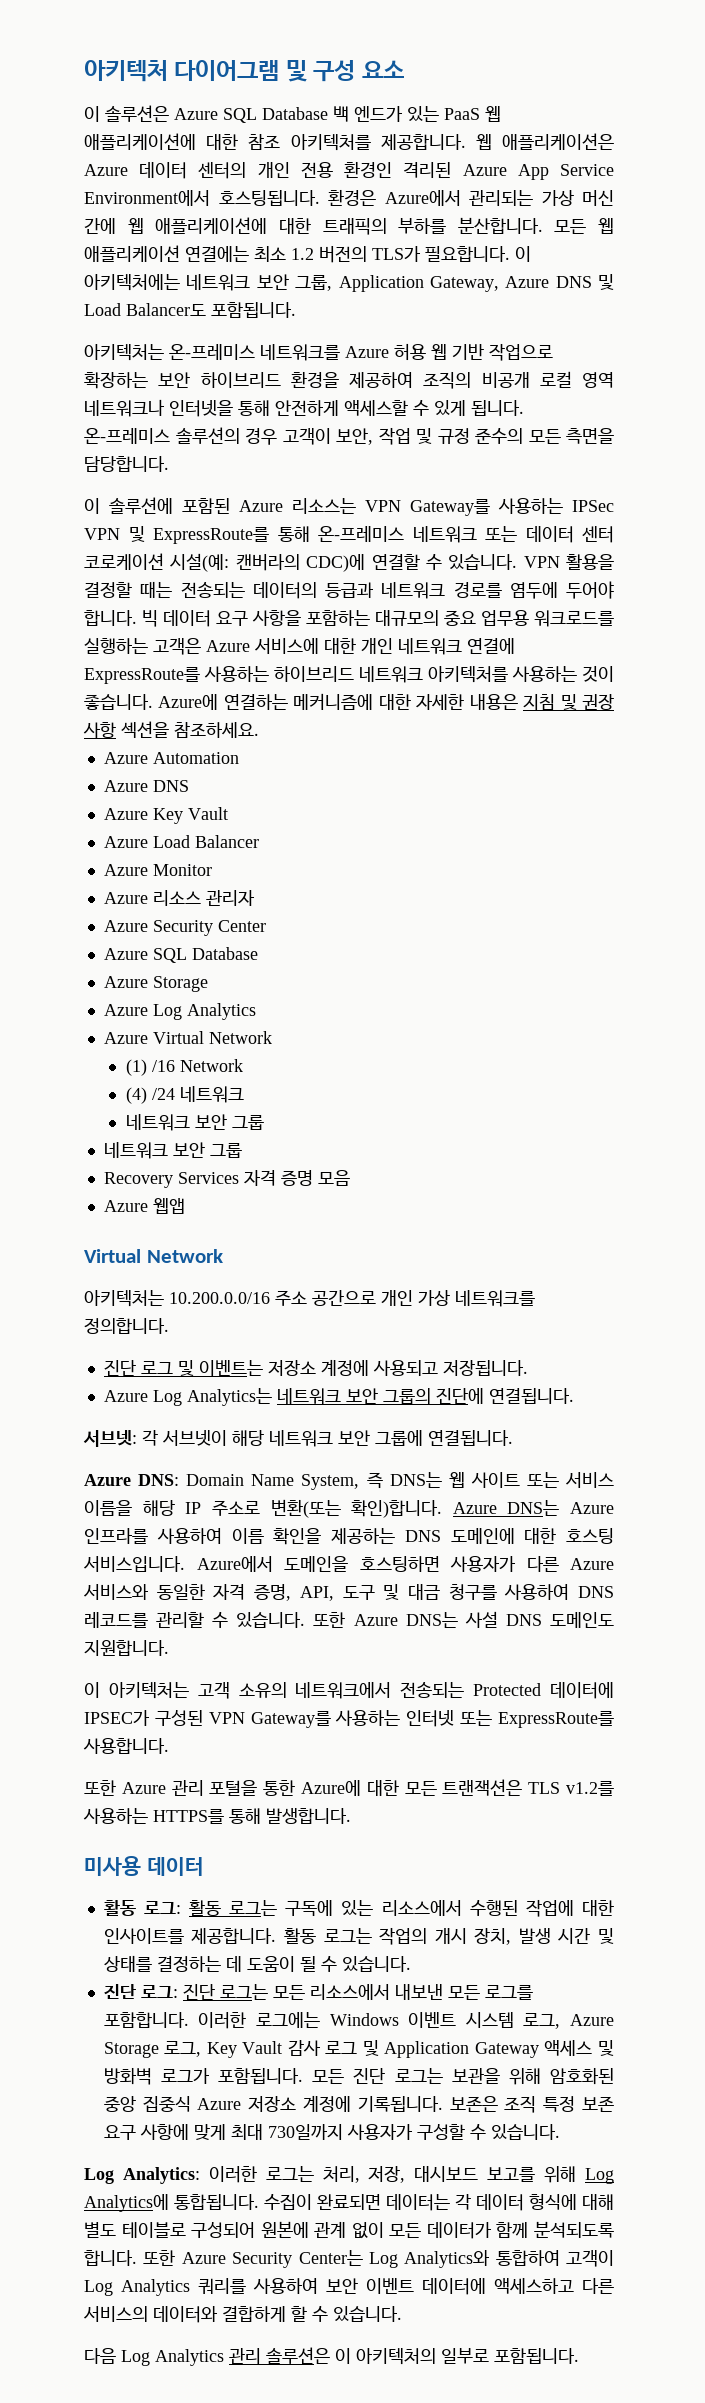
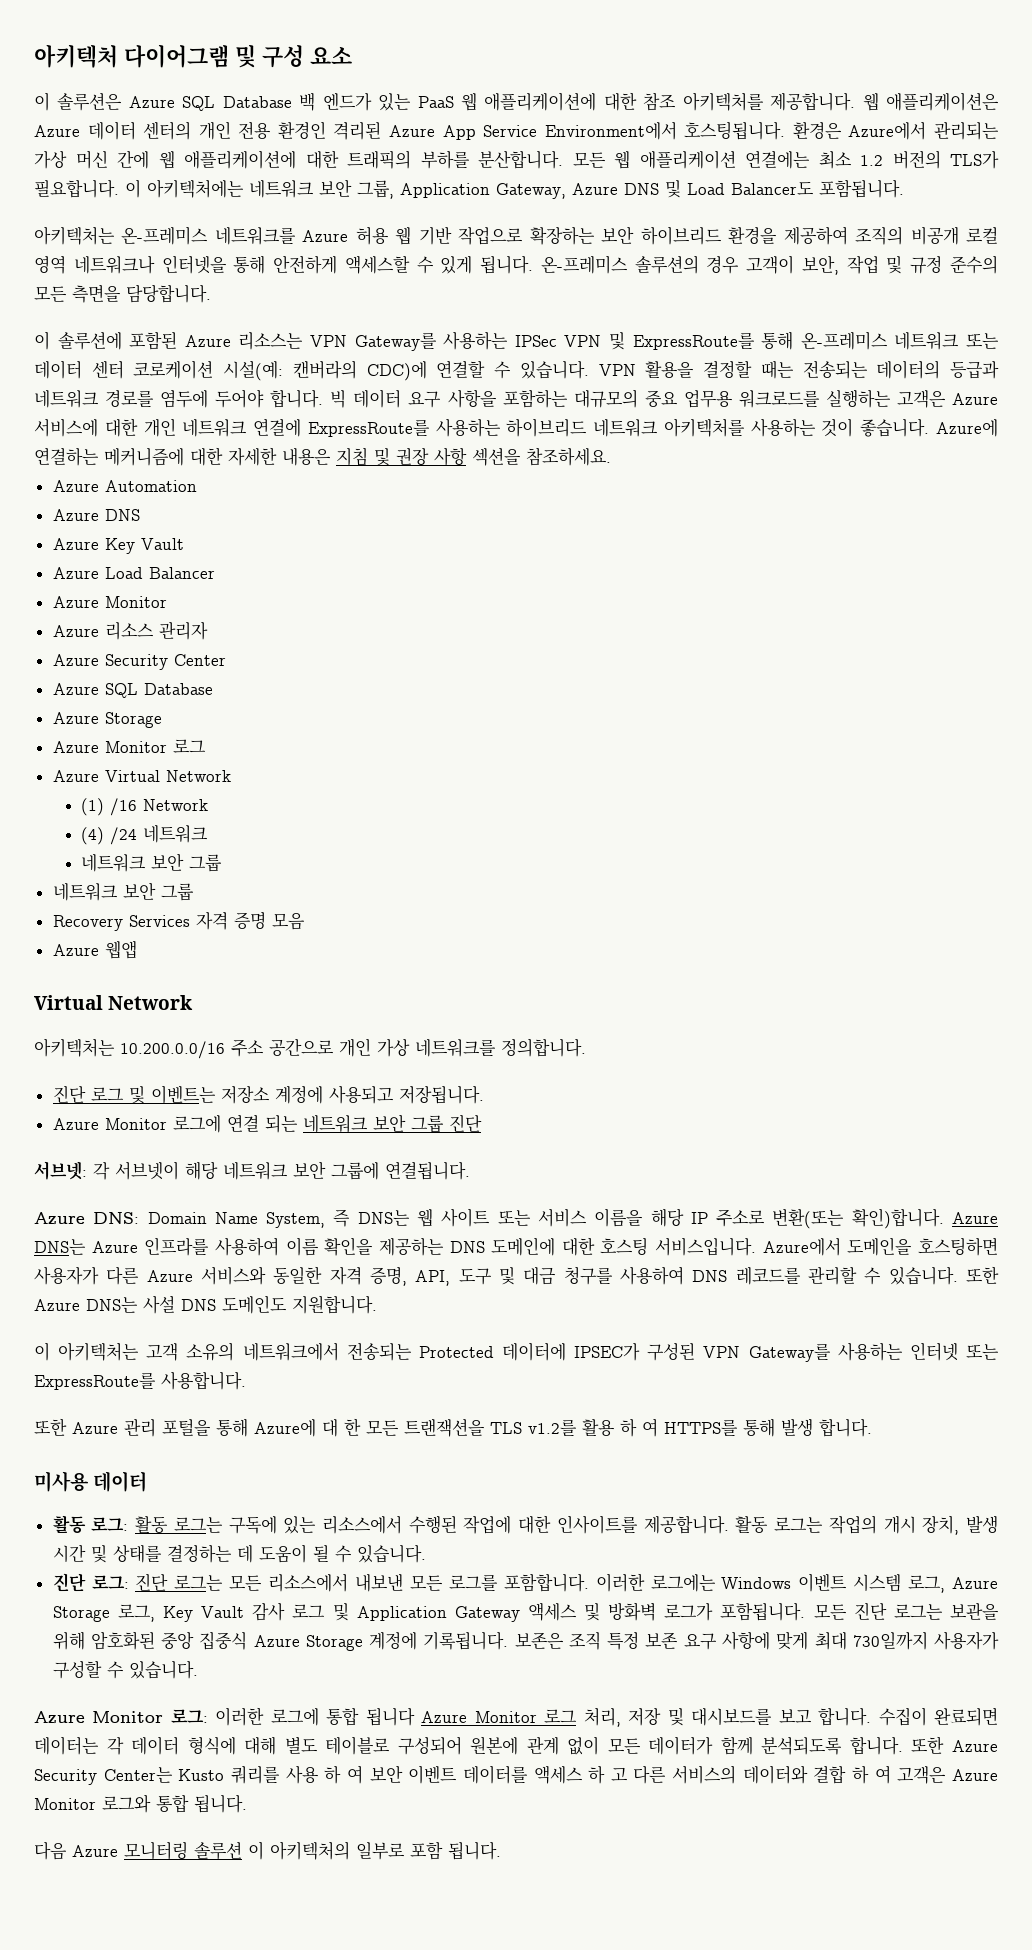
[152,1003,256,1020] Log Analytics -> [104,739,206,753] Monitor 로그
[152,1388,574,1406] Log Analytics는 네트워크 보안 그룹의 진단에 연결됩니다. -> [104,1114,482,1133] Monitor 로그에 연결 되는 네트워크 보안 그룹 진단
[263,1779,614,1796] [83,1808,351,1824] 통한 Azure에 대한 모든 트랜잭션은 TLS v1.2를 사용하는 HTTPS를 통해 발생합니다. -> [216,1418,872,1437] 통해 Azure에 대 한 모든 트랜잭션을 TLS v1.2를 활용 하 여 HTTPS를 통해 발생 합니다.
[248,2096,297,2112] 저장소 -> [305,1635,363,1651] Storage
[84,2166,615,2184] [84,2194,259,2212] Log Analytics: 이러한 로그는 처리, 저장, 대시보드 보고를 위해 Log Analytics에 통합됩니다. -> [34,1707,872,1727] Azure Monitor 로그: 이러한 로그에 통합 됩니다 Azure Monitor 로그 처리, 저장 및 대시보드를 보고 합니다.
[368,2250,614,2268] [84,2278,614,2296] [83,2306,402,2323] [84,2347,330,2366] Log Analytics와 통합하여 고객이 Log Analytics 쿼리를 사용하여 보안 이벤트 데이터에 액세스하고 다른 서비스의 데이터와 결합하게 할 수 있습니다. // 다음 Log Analytics 관리 솔루션은 -> [178,1765,998,1784] [34,1794,247,1813] [34,1841,242,1860] Kusto 쿼리를 사용 하 여 보안 이벤트 데이터를 액세스 하 고 다른 서비스의 데이터와 결합 하 여 고객은 Azure Monitor 로그와 통합 됩니다. // 다음 Azure 모니터링 솔루션
[494,2348,579,2364] 포함됩니다. -> [410,1841,501,1860] 포함 됩니다.

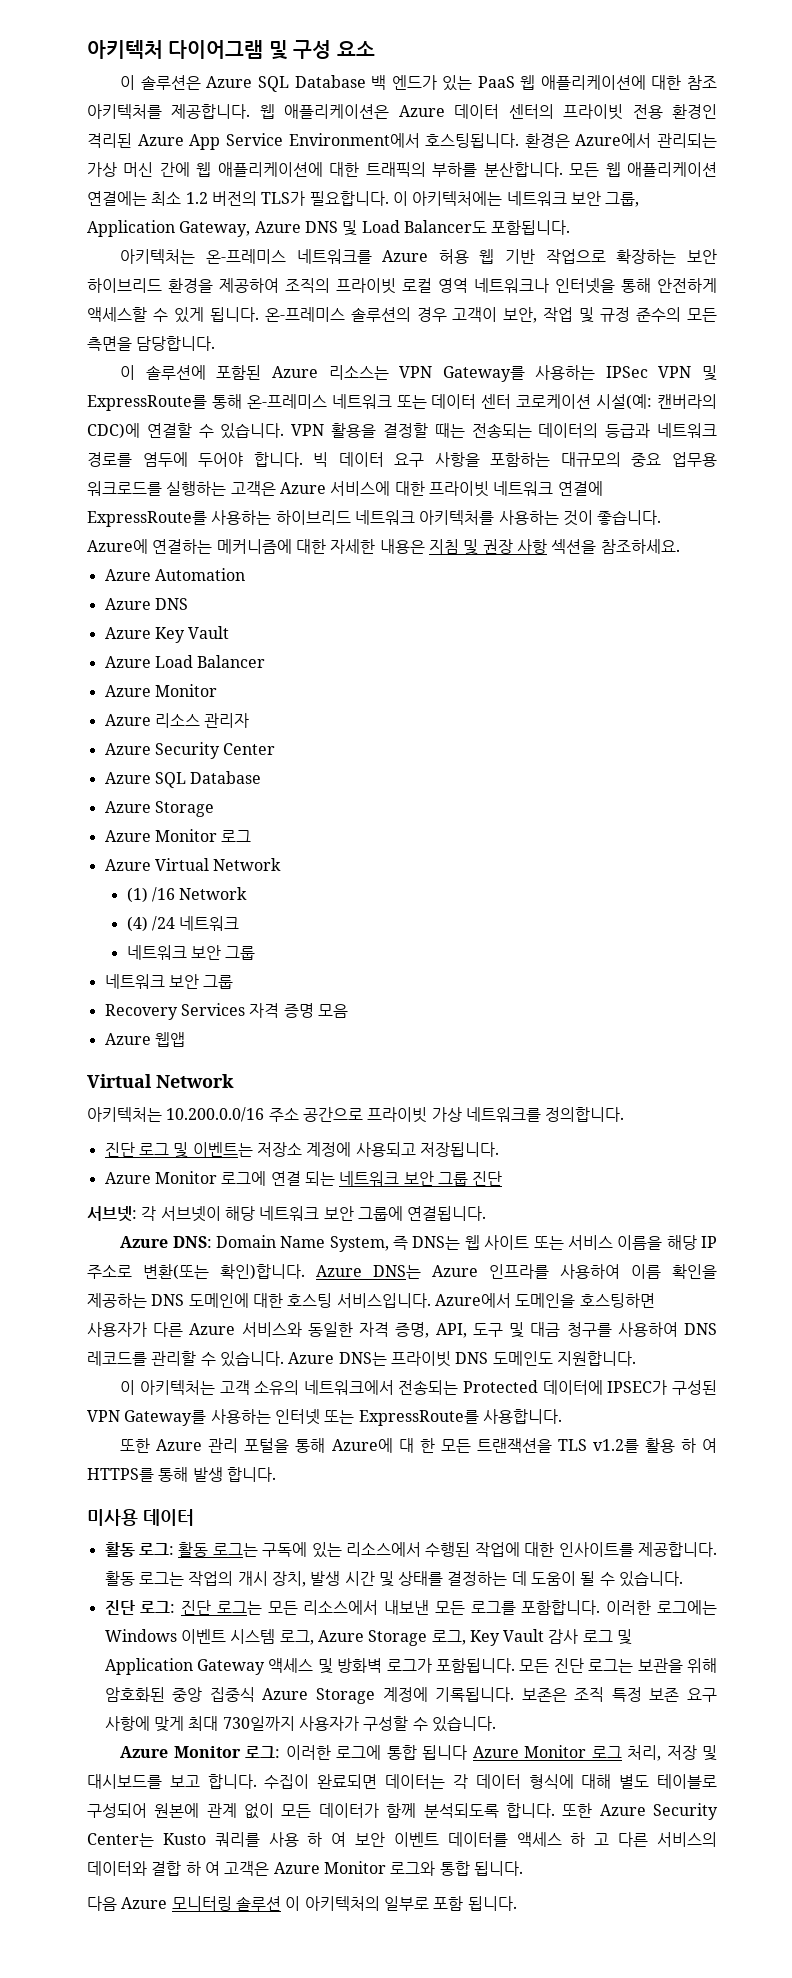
[198,121,231,140] 개인 -> [563,104,624,120] 프라이빗
[910,226,959,245] 비공개 -> [336,278,396,294] 프라이빗
[143,418,176,437] 개인 -> [428,481,489,497] 프라이빗
[339,1038,371,1057] 개인 -> [367,1107,428,1123] 프라이빗
[966,1266,1000,1284] [34,1295,175,1314] 또한 Azure DNS는 사설 -> [288,1351,451,1367] Azure DNS는 프라이빗

